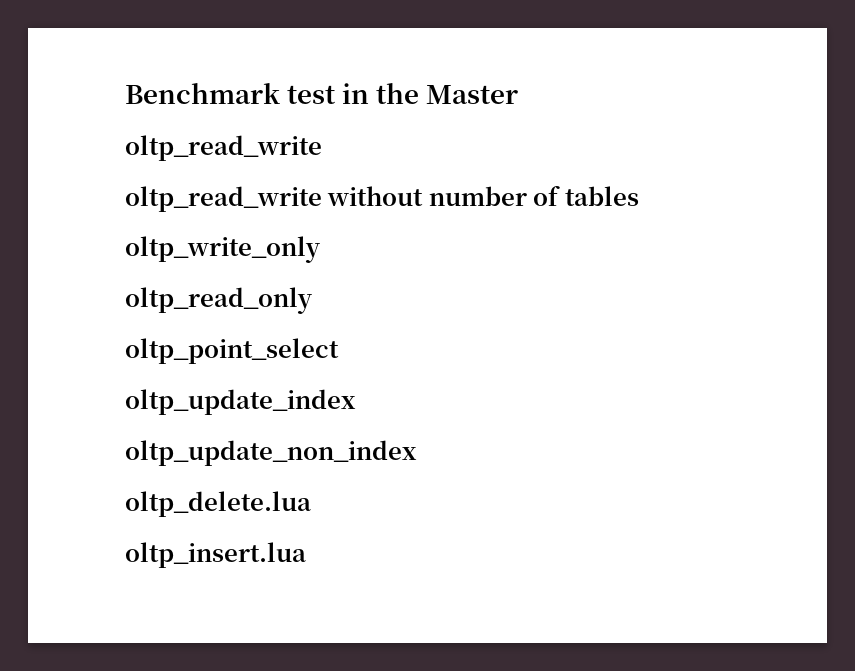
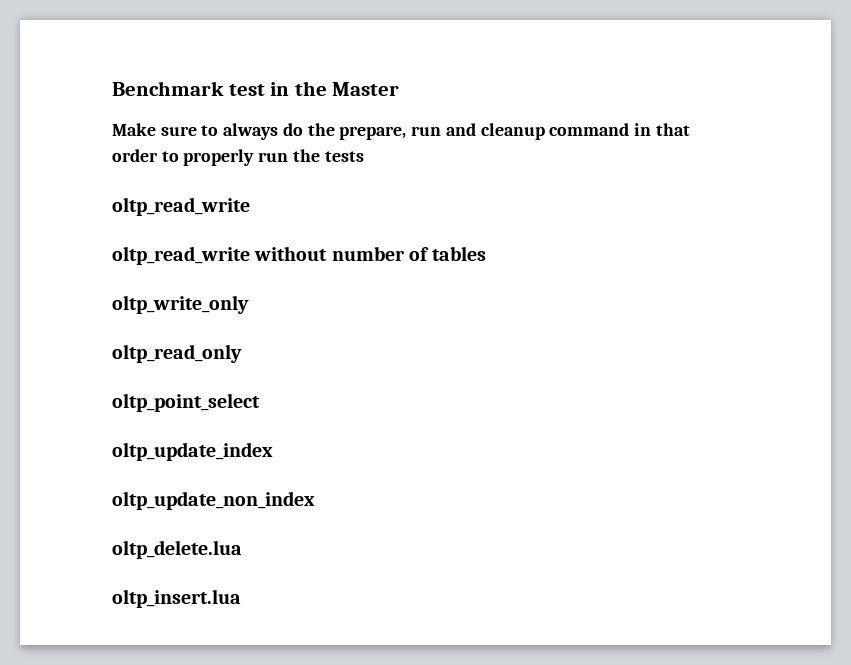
(519, 94) none -> [112,123,690,140] [112,149,364,166] // Make sure to always do the prepare, run and cleanup command in that order to properly run the tests

